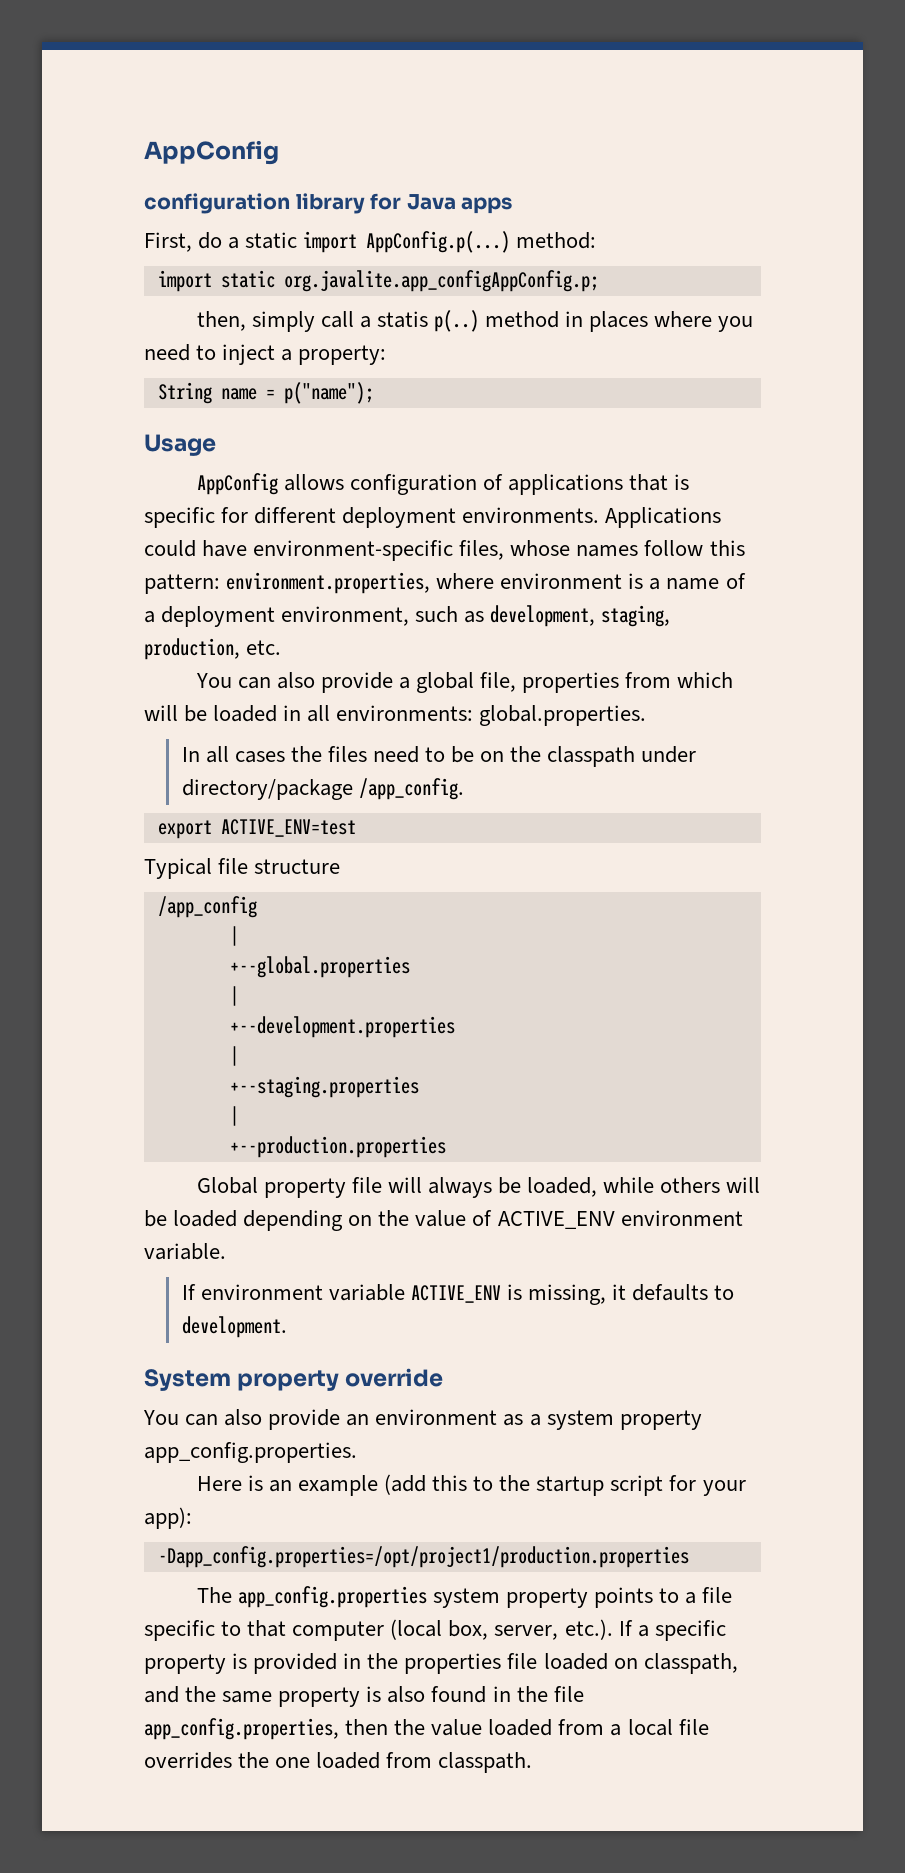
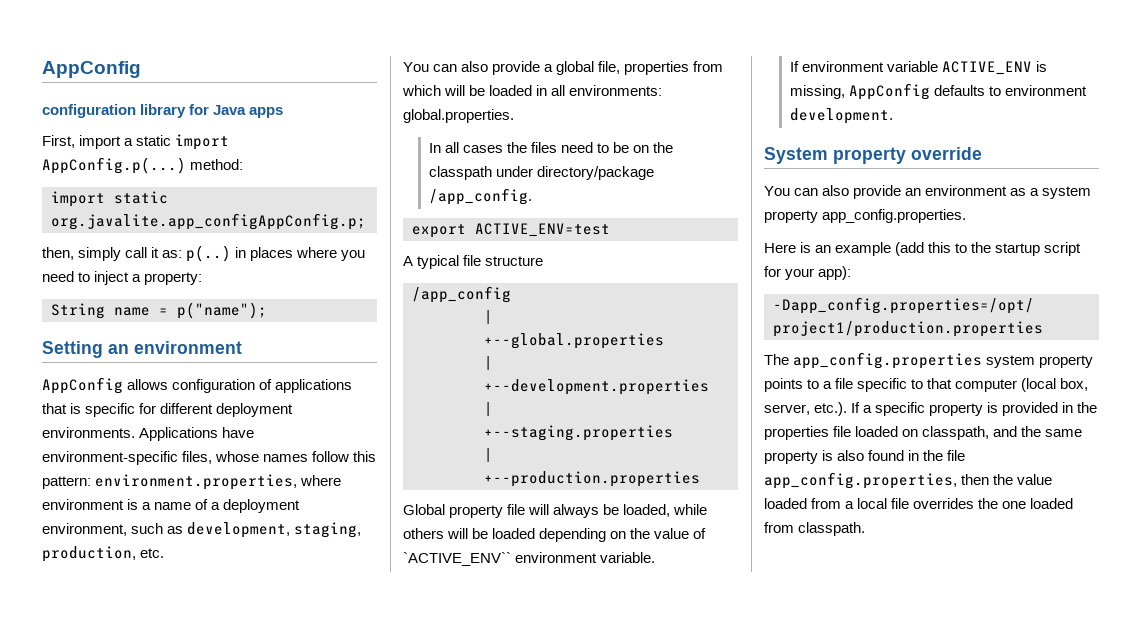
[198,232,223,249] do -> [79,135,122,149] import
[359,310,560,332] a statis p(..) method -> [151,245,232,262] it as: p(..)
[144,434,216,456] Usage -> [42,341,242,358] Setting an environment
[144,540,196,557] could -> (219, 434) none
[144,858,212,879] Typical -> [403,255,460,269] A typical
[497,1211,615,1229] ACTIVE_ENV -> [403,552,511,566] `ACTIVE_ENV``
[612,1284,627,1300] it -> [848,83,930,100] AppConfig
(735, 1292) none -> [1005,85,1088,96] environment

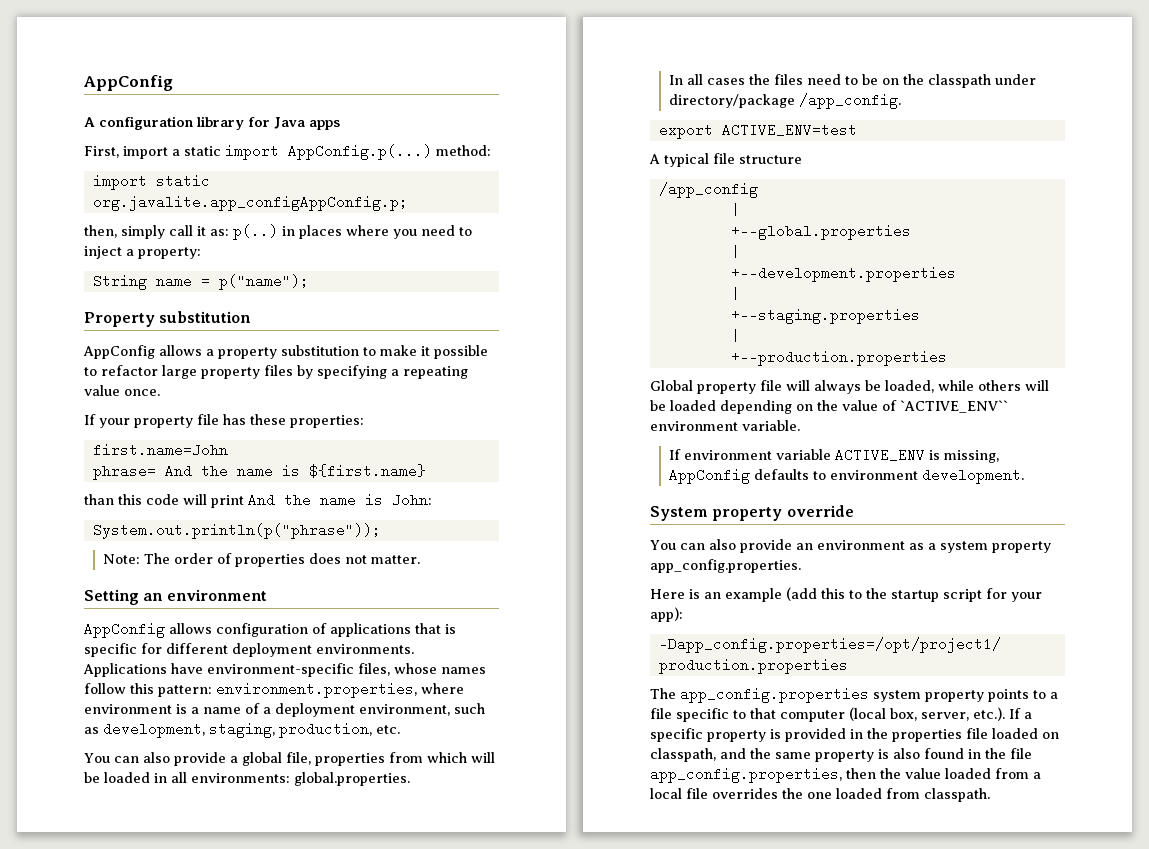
(141, 69) none -> [84,117,95,127] A
(267, 310) none -> [84,311,252,327] [83,345,488,359] [84,365,468,379] [84,385,160,396] [84,414,364,428] [92,443,228,457] [92,464,426,480] [84,493,432,508] [92,523,381,539] [102,553,420,567] // Property substitution // AppConfig allows a property substitution to make it possible to refactor large property files by specifying a repeating value once. // If your property file has these properties: // first.name=John // phrase= And the name is ${first.name} // than this code will print And the name is John: // System.out.println(p("phrase")); // Note: The order of properties does not matter.

